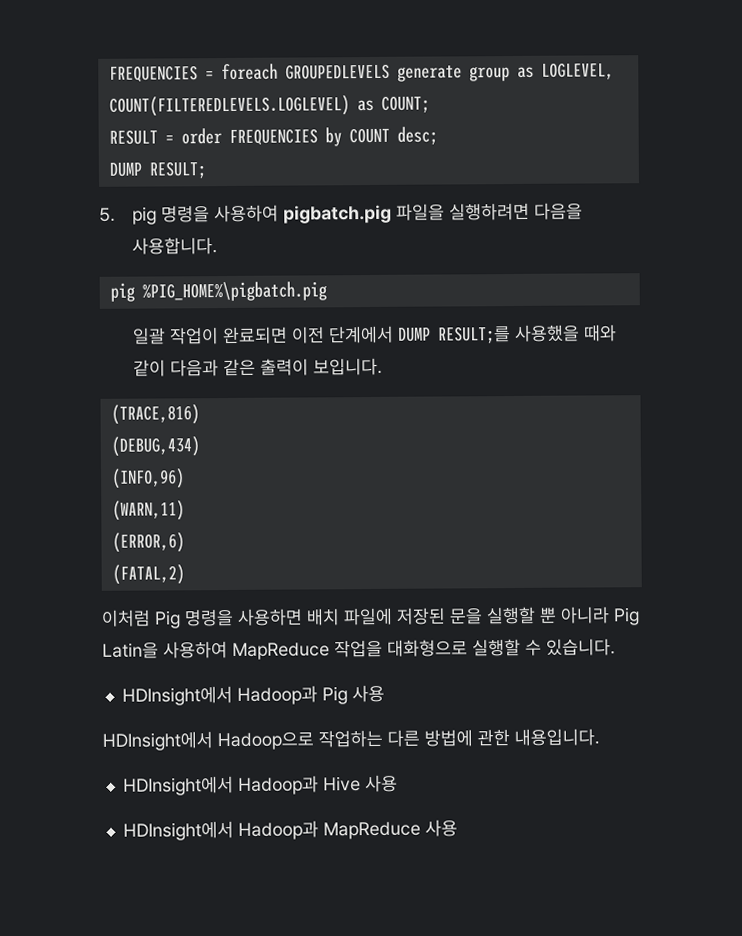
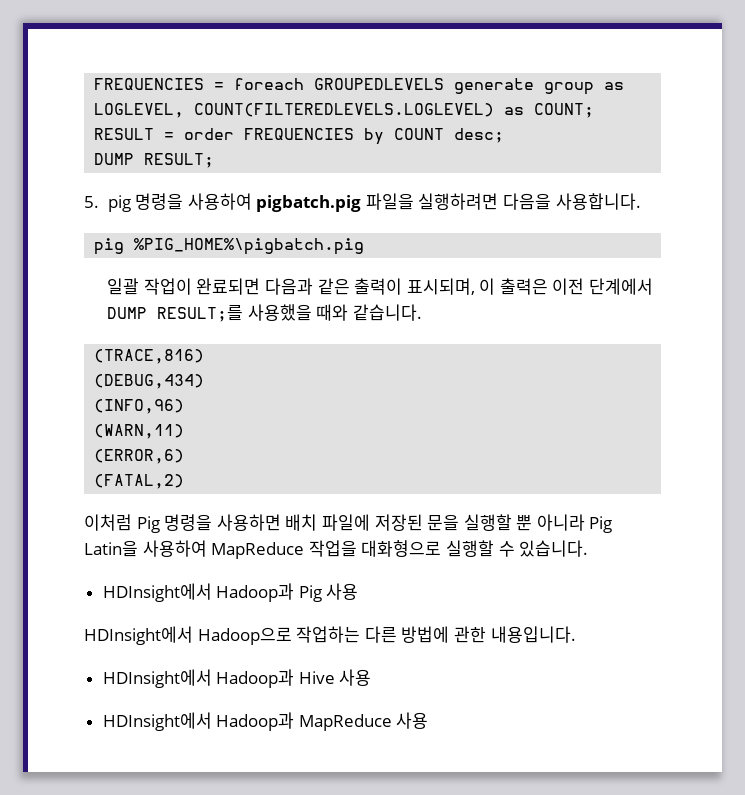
(289, 335) none -> [264,278,548,295] 다음과 같은 출력이 표시되며, 이 출력은
[133,357,384,377] 같이 다음과 같은 출력이 보입니다. -> [352,304,422,321] 같습니다.

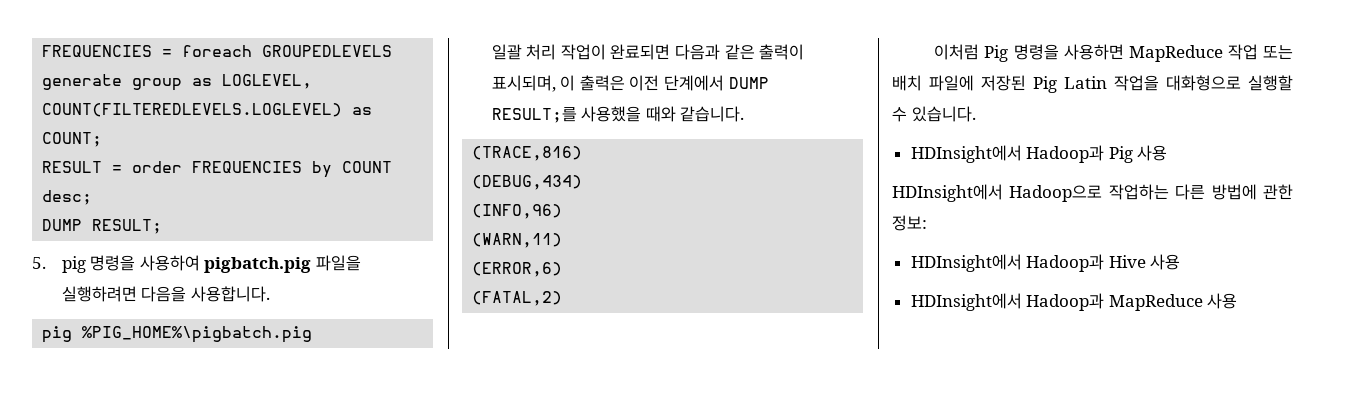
(140, 286) none -> [526,44,557,60] 처리
[285,514,613,533] [84,540,305,559] 배치 파일에 저장된 문을 실행할 뿐 아니라 Pig Latin을 사용하여 MapReduce -> [1128,44,1293,62] [892,75,1107,93] MapReduce 작업 또는 배치 파일에 저장된 Pig Latin
[490,626,576,643] 내용입니다. -> [892,215,927,231] 정보:

